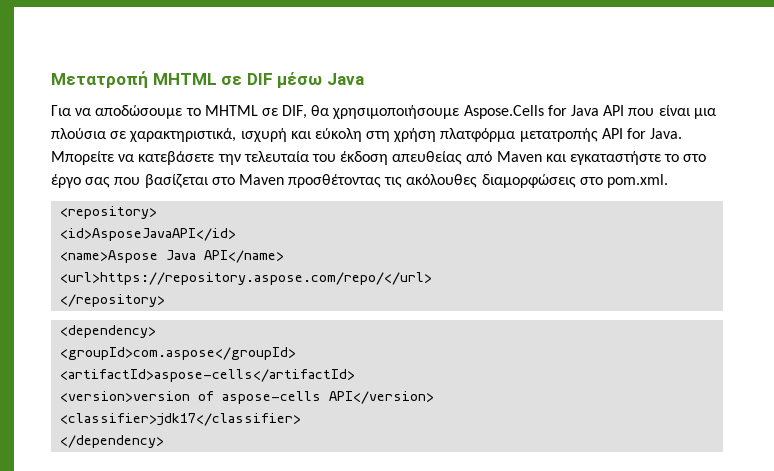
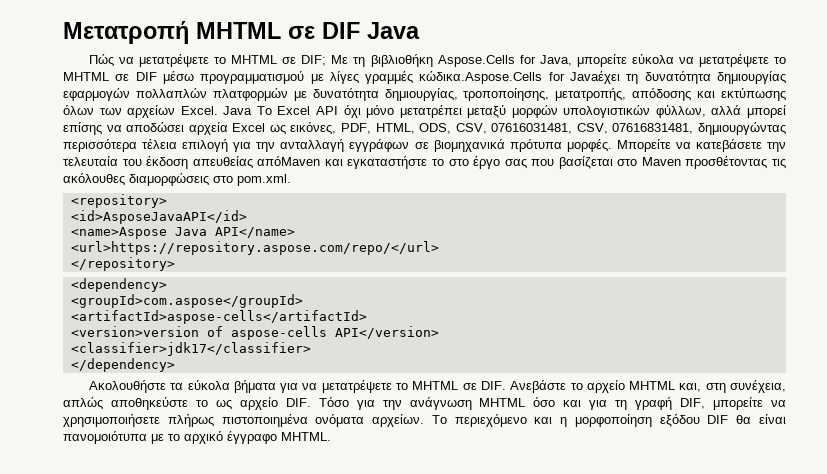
[277,72,323,88] μέσω -> (360, 30) none
[51,105,716,119] [51,128,683,142] Για να αποδώσουμε το MHTML σε DIF, θα χρησιμοποιήσουμε Aspose.Cells for Java API που είναι μια πλούσια σε χαρακτηριστικά, ισχυρή και εύκολη στη χρήση πλατφόρμα μετατροπής API for Java. -> [88,54,786,67] [63,71,786,84] [63,88,786,101] [63,105,786,118] [63,122,786,135] [63,139,612,152] Πώς να μετατρέψετε το MHTML σε DIF; Με τη βιβλιοθήκη Aspose.Cells for Java, μπορείτε εύκολα να μετατρέψετε το MHTML σε DIF μέσω προγραμματισμού με λίγες γραμμές κώδικα.Aspose.Cells for Javaέχει τη δυνατότητα δημιουργίας εφαρμογών πολλαπλών πλατφορμών με δυνατότητα δημιουργίας, τροποποίησης, μετατροπής, απόδοσης και εκτύπωσης όλων των αρχείων Excel. Java Το Excel API όχι μόνο μετατρέπει μεταξύ μορφών υπολογιστικών φύλλων, αλλά μπορεί επίσης να αποδώσει αρχεία Excel ως εικόνες, PDF, HTML, ODS, CSV, 07616031481, CSV, 07616831481, δημιουργώντας περισσότερα τέλεια επιλογή για την ανταλλαγή εγγράφων σε βιομηχανικά πρότυπα μορφές.
[466,151,542,162] από Maven -> [257,156,321,166] απόMaven
(165, 441) none -> [88,380,786,393] [63,397,787,410] [63,414,786,427] [63,431,331,444] // Ακολουθήστε τα εύκολα βήματα για να μετατρέψετε το MHTML σε DIF. Ανεβάστε το αρχείο MHTML και, στη συνέχεια, απλώς αποθηκεύστε το ως αρχείο DIF. Τόσο για την ανάγνωση MHTML όσο και για τη γραφή DIF, μπορείτε να χρησιμοποιήσετε πλήρως πιστοποιημένα ονόματα αρχείων. Το περιεχόμενο και η μορφοποίηση εξόδου DIF θα είναι πανομοιότυπα με το αρχικό έγγραφο MHTML.

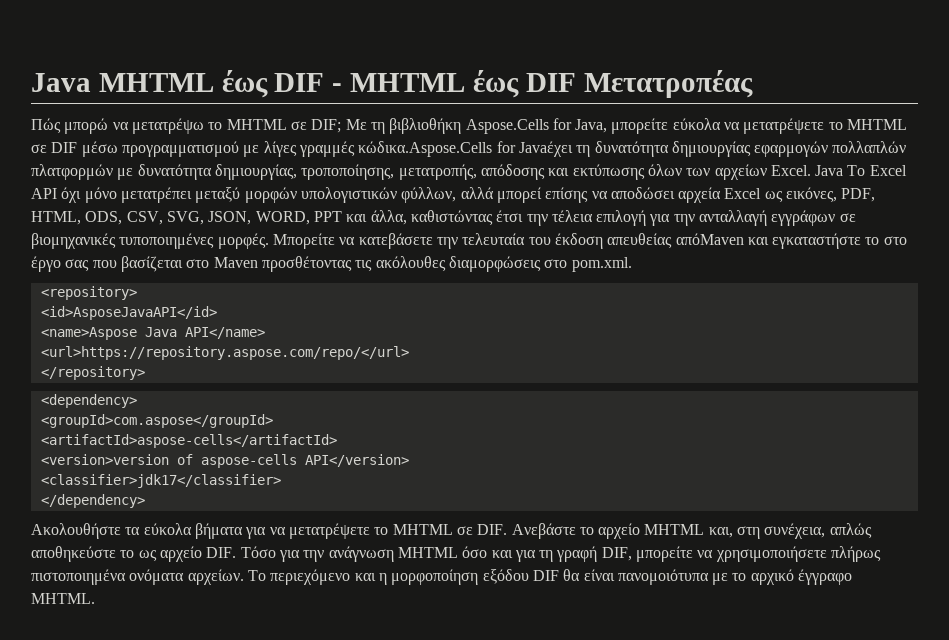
[63,21,420,44] [88,54,210,67] Μετατροπή MHTML σε DIF Java // Πώς να μετατρέψετε -> [31,70,753,98] [31,118,204,134] Java MHTML έως DIF - MHTML έως DIF Μετατροπέας // Πώς μπορώ να μετατρέψω
[491,122,786,135] [63,139,137,152] 07616031481, CSV, 07616831481, δημιουργώντας περισσότερα -> [166,210,548,226] SVG, JSON, WORD, PPT και άλλα, καθιστώντας έτσι την
[433,139,562,152] βιομηχανικά πρότυπα -> [31,233,215,249] βιομηχανικές τυποποιημένες

